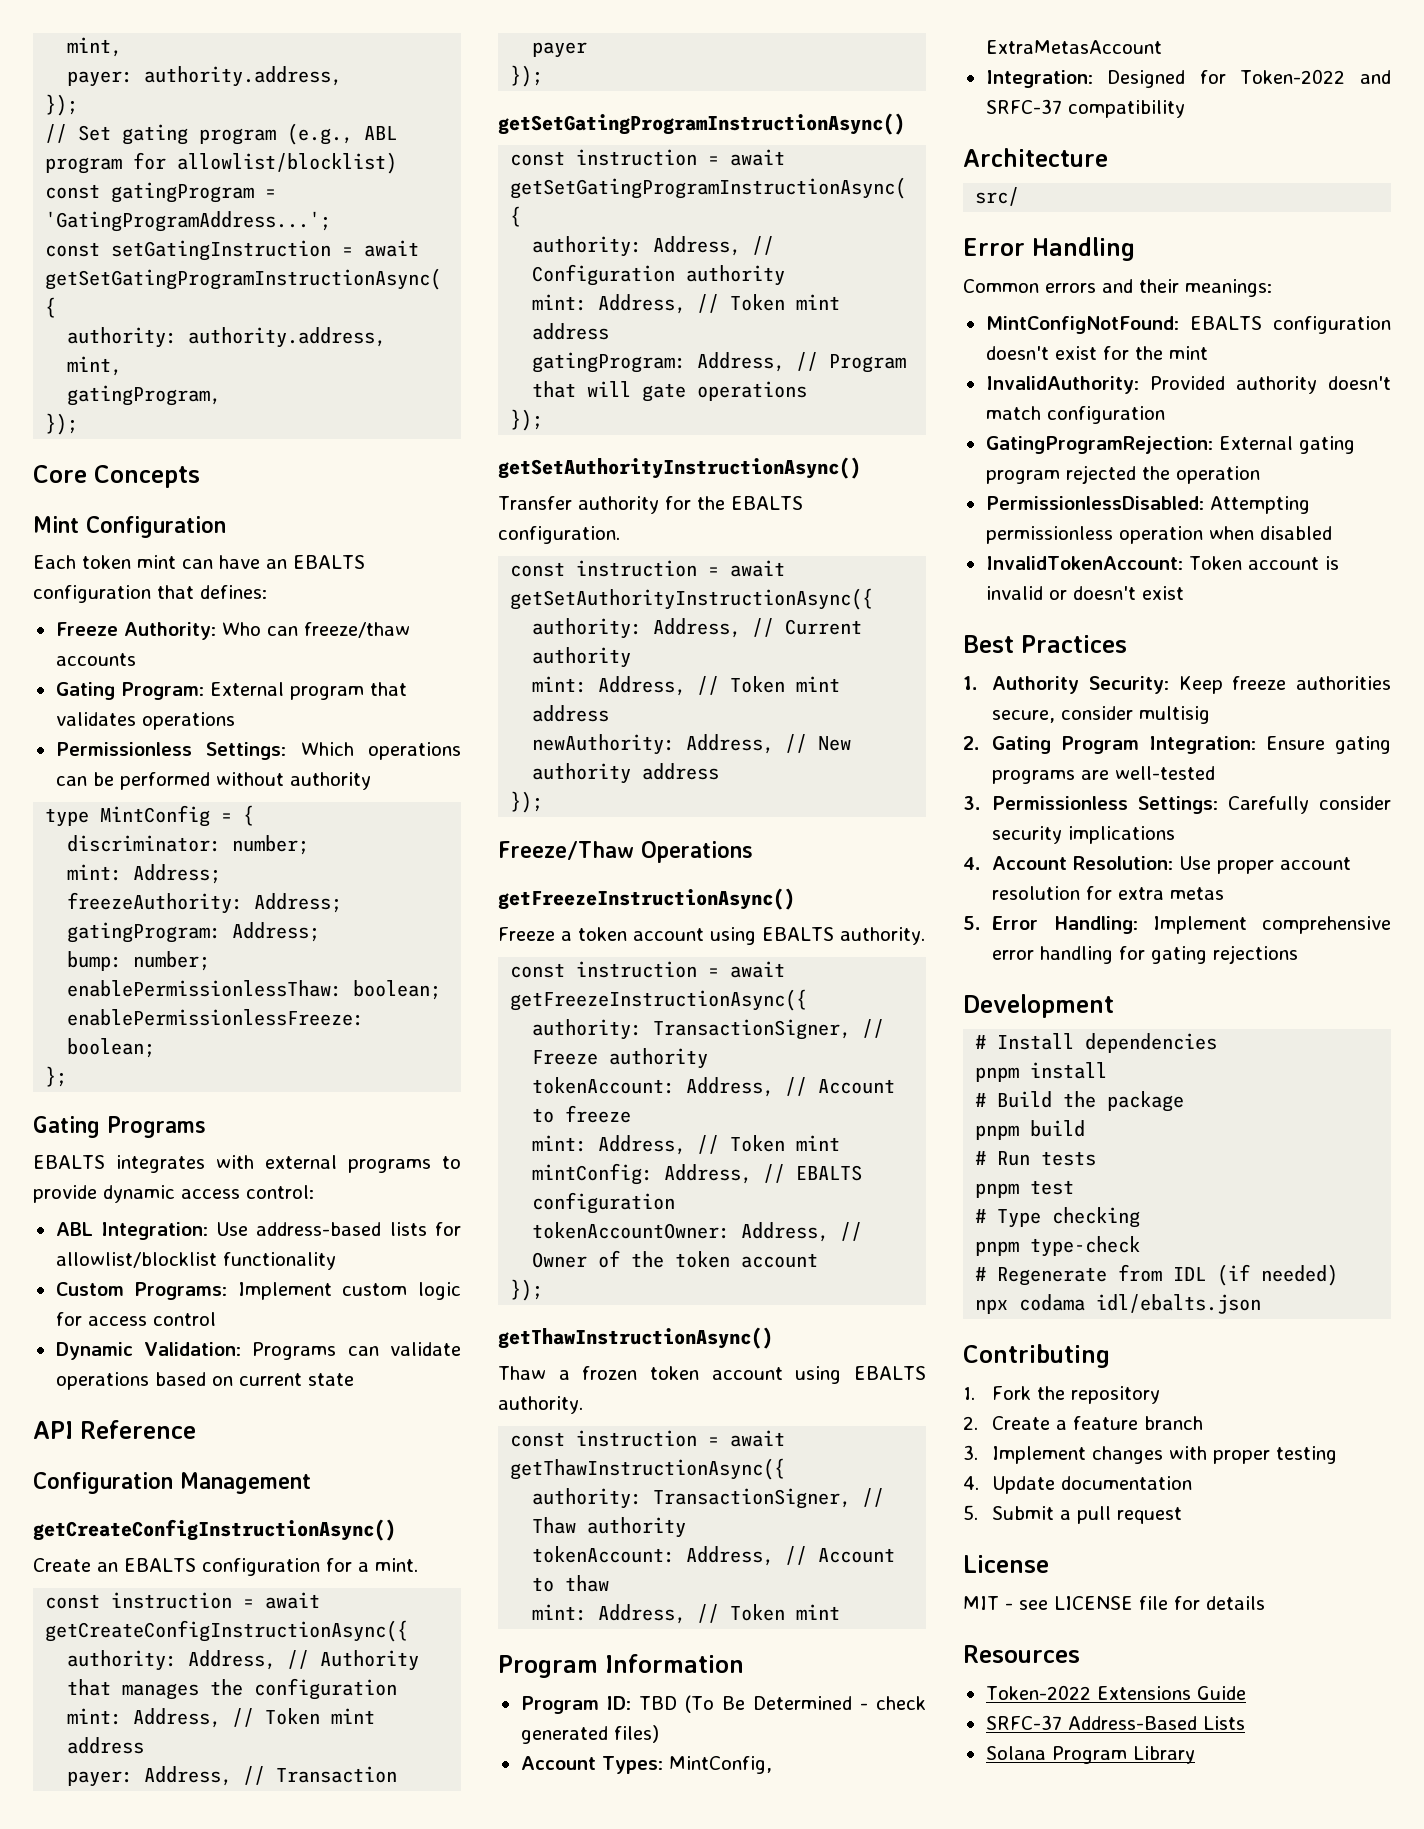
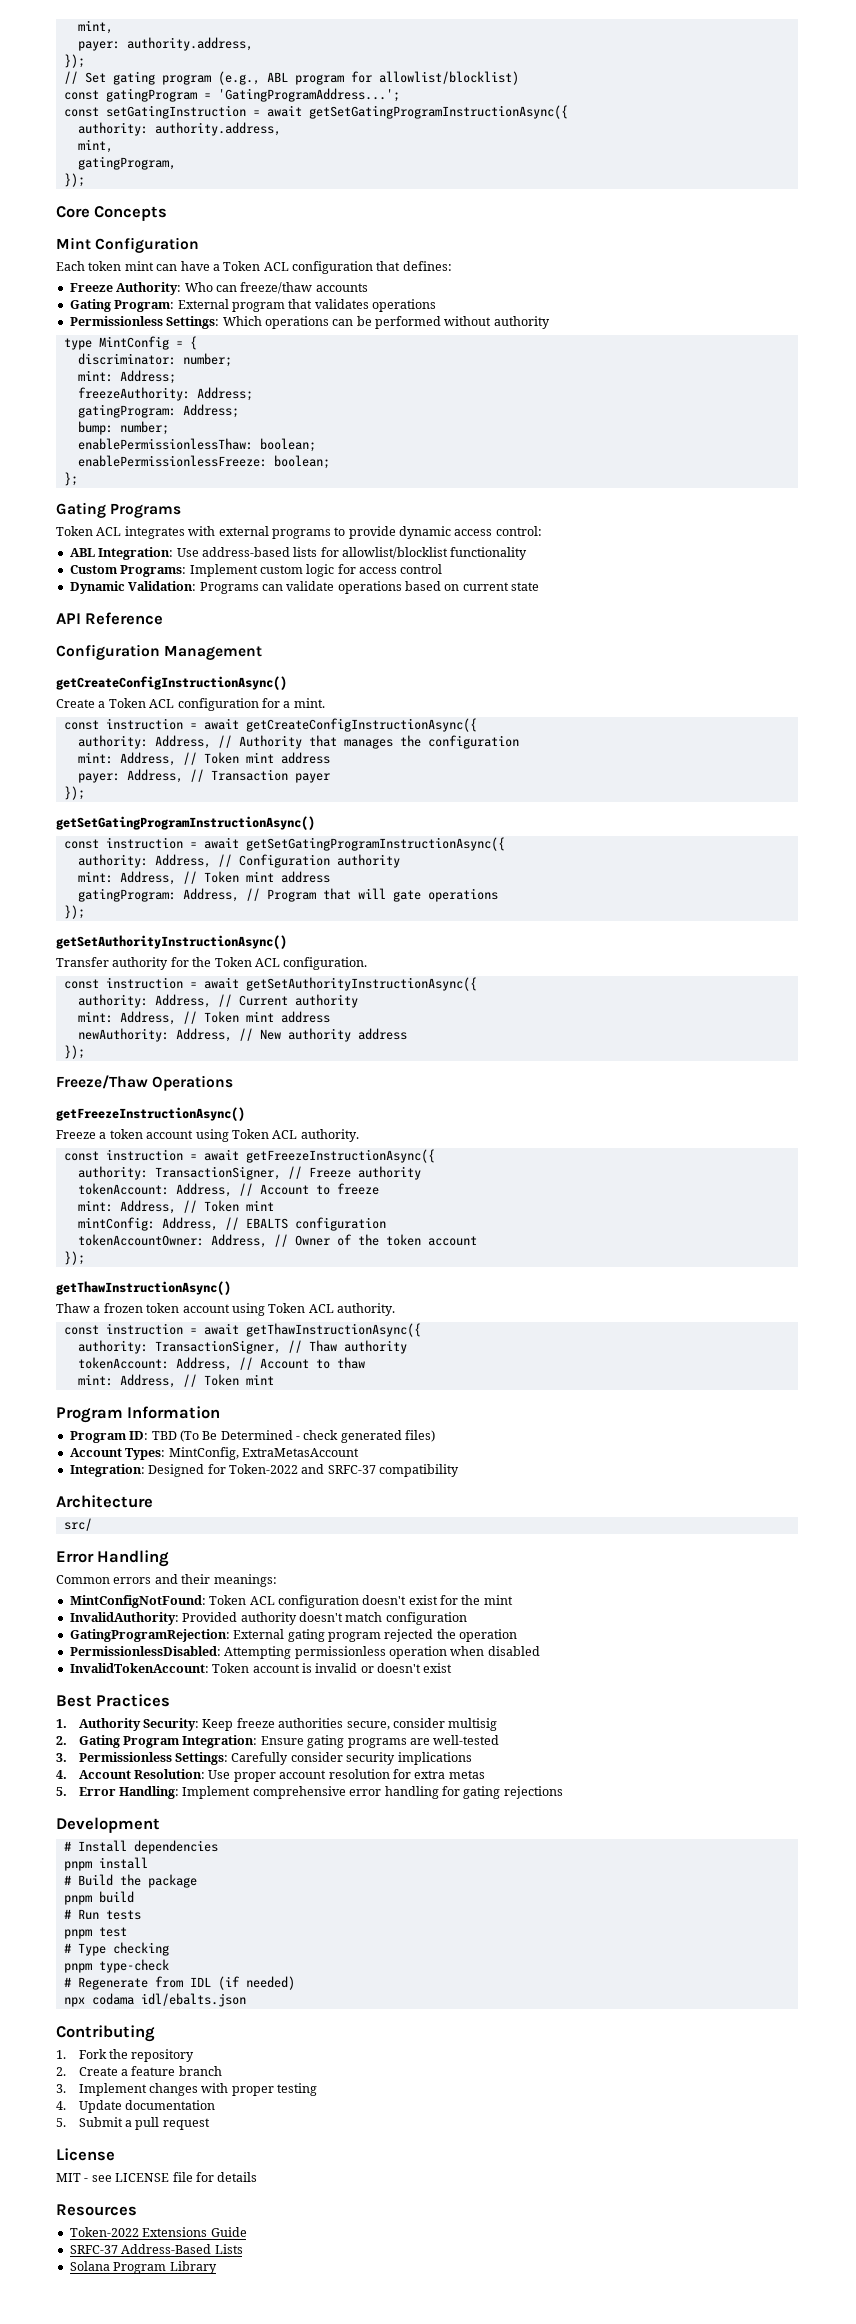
[266,555,365,569] an EBALTS -> [212,261,289,271] a Token ACL
[33,1155,105,1169] EBALTS -> [56,526,122,536] Token ACL
[97,1558,196,1572] an EBALTS -> [98,698,175,708] a Token ACL
[730,496,803,510] EBALTS -> [214,957,280,967] Token ACL
[762,927,834,941] EBALTS -> [231,1129,298,1139] Token ACL
[854,1366,927,1380] EBALTS -> [268,1303,334,1313] Token ACL
[1189,316,1262,330] EBALTS -> [209,1595,275,1605] Token ACL

